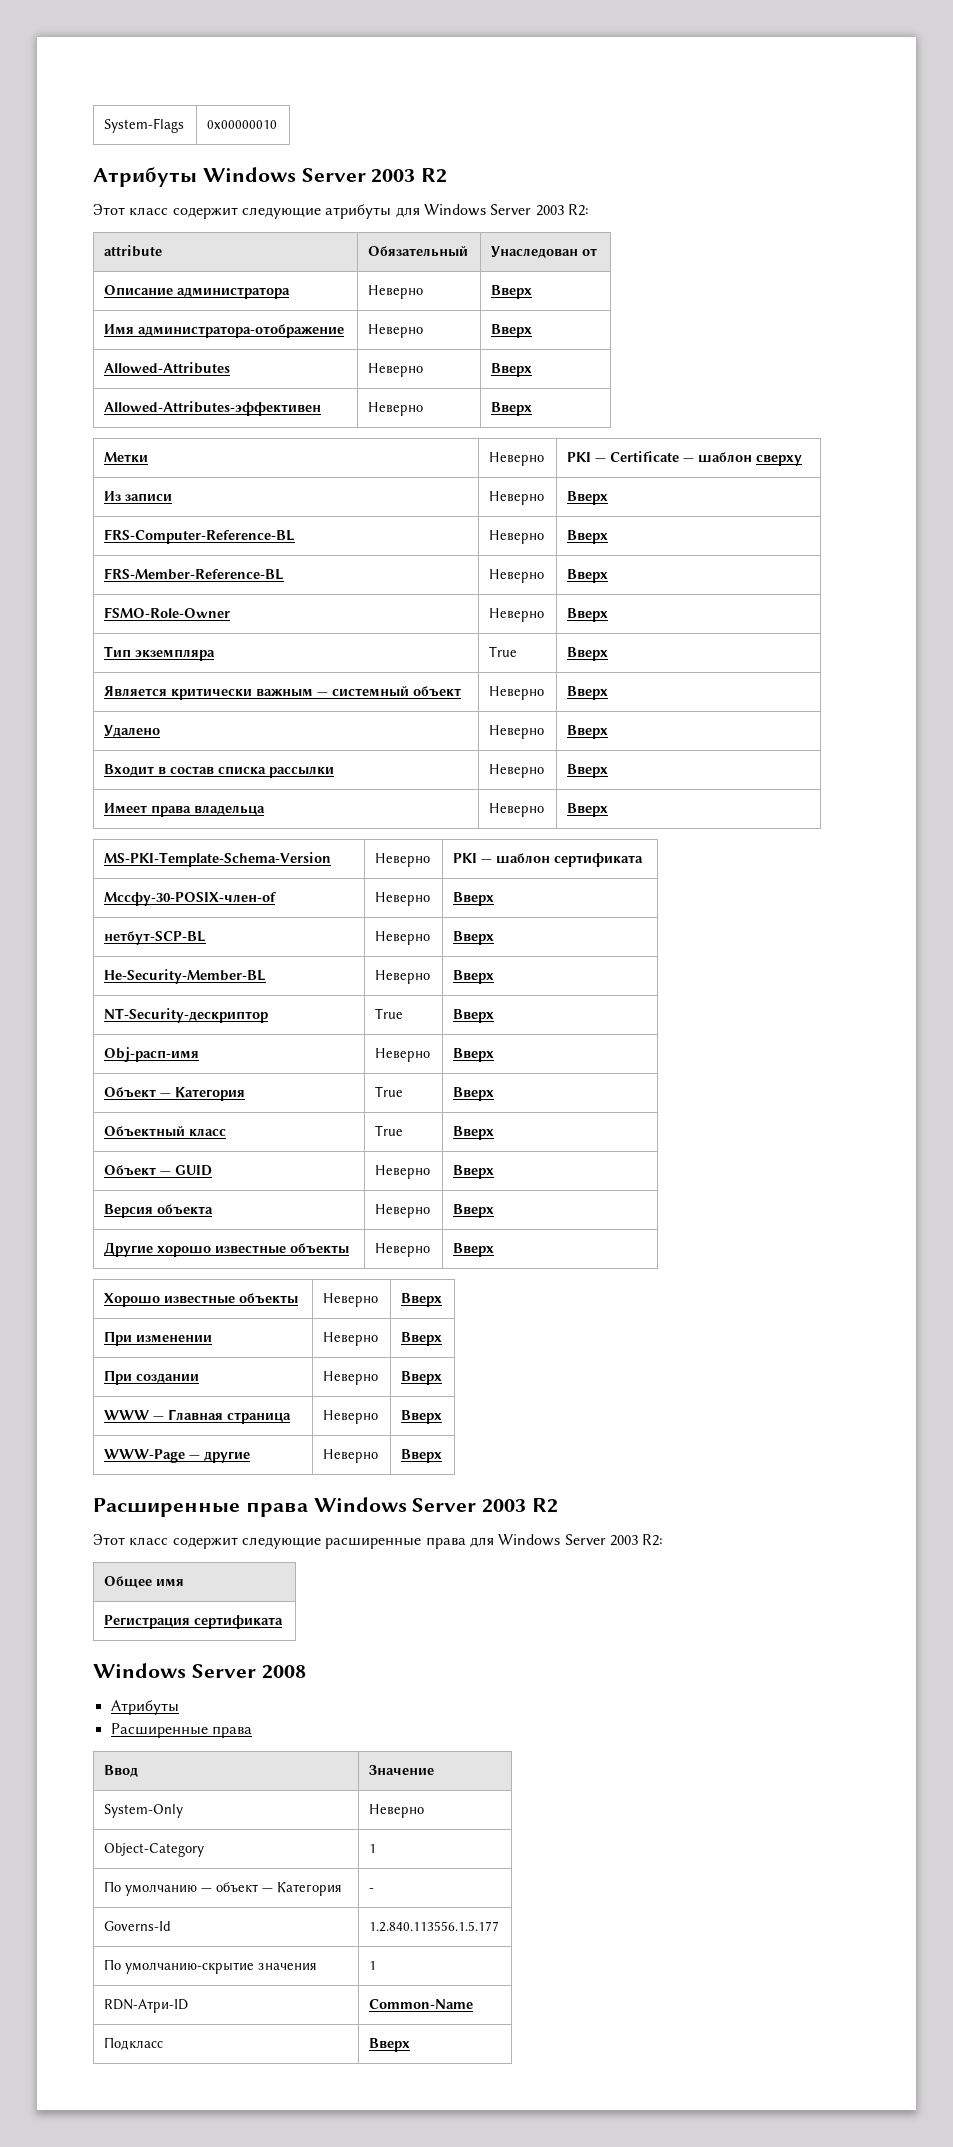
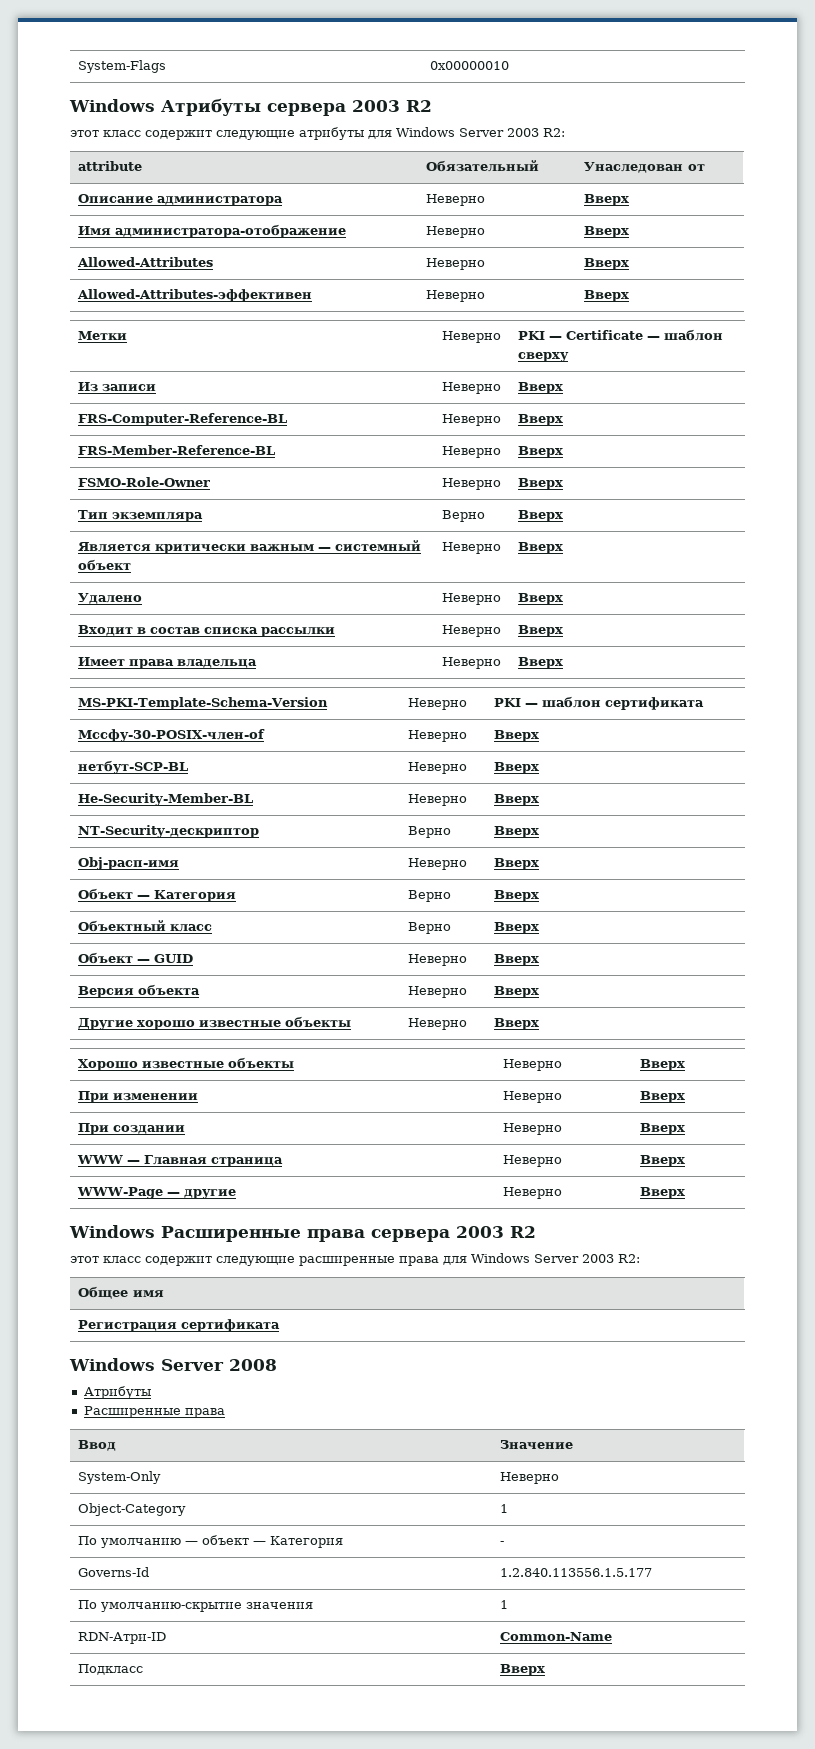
[93,167,448,187] [93,204,125,215] Атрибуты Windows Server 2003 R2 // Этот -> [69,98,432,116] [70,130,99,137] Windows Атрибуты сервера 2003 R2 // этот
[489,646,518,657] True -> [441,510,485,522] Верно
[375,1008,404,1019] True -> [407,826,451,838] Верно
[375,1086,404,1097] True -> [407,890,451,902] Верно
[375,1125,404,1136] True -> [407,922,451,934] Верно
[93,1497,559,1517] [93,1534,125,1545] Расширенные права Windows Server 2003 R2 // Этот -> [69,1225,536,1242] [70,1256,99,1263] Windows Расширенные права сервера 2003 R2 // этот

